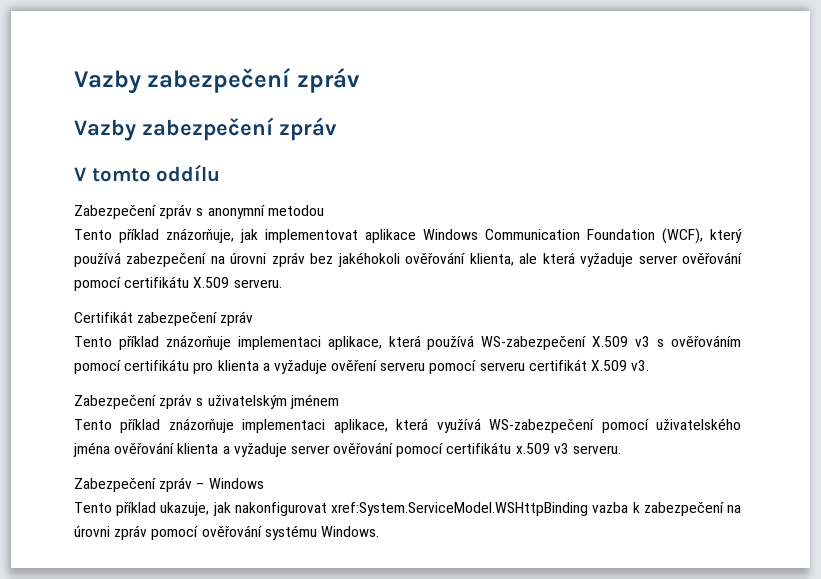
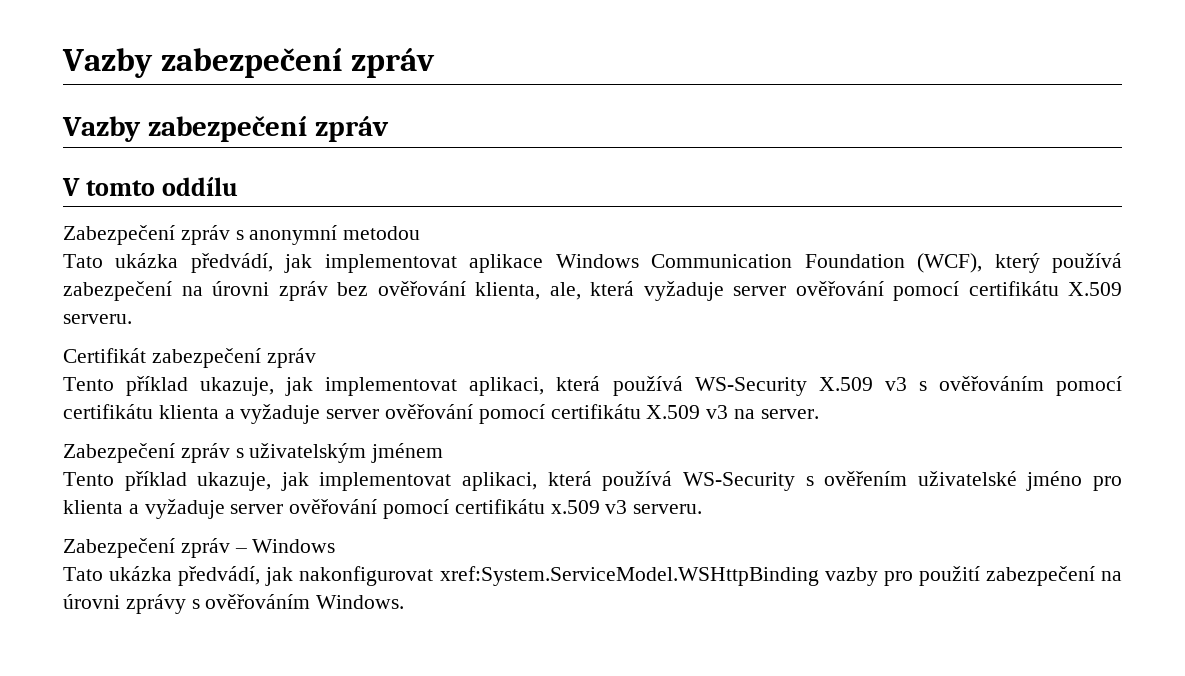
[74,228,234,243] Tento příklad znázorňuje, -> [63,253,273,273] Tato ukázka předvádí,
[337,252,400,267] jakéhokoli -> (368, 289) none
[519,253,538,264] ale -> [549,282,581,300] ale,
[165,335,587,350] znázorňuje implementaci aplikace, která používá WS-zabezpečení -> [200,376,807,396] ukazuje, jak implementovat aplikaci, která používá WS-Security
[193,359,650,374] pro klienta a vyžaduje ověření serveru pomocí serveru certifikát X.509 v3. -> [158,404,819,424] klienta a vyžaduje server ověřování pomocí certifikátu X.509 v3 na server.
[168,418,742,433] [73,442,175,457] znázorňuje implementaci aplikace, která využívá WS-zabezpečení pomocí uživatelského jména ověřování -> [197,471,1123,491] ukazuje, jak implementovat aplikaci, která používá WS-Security s ověřením uživatelské jméno pro
[74,502,741,516] [74,525,317,540] Tento příklad ukazuje, jak nakonfigurovat xref:System.ServiceModel.WSHttpBinding vazba k zabezpečení na úrovni zpráv pomocí ověřování systému -> [63,566,1122,586] [63,594,311,614] Tato ukázka předvádí, jak nakonfigurovat xref:System.ServiceModel.WSHttpBinding vazby pro použití zabezpečení na úrovni zprávy s ověřováním

